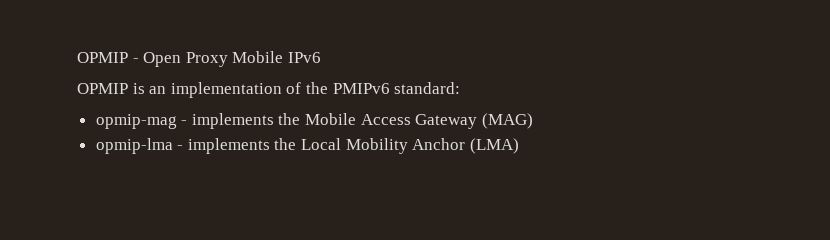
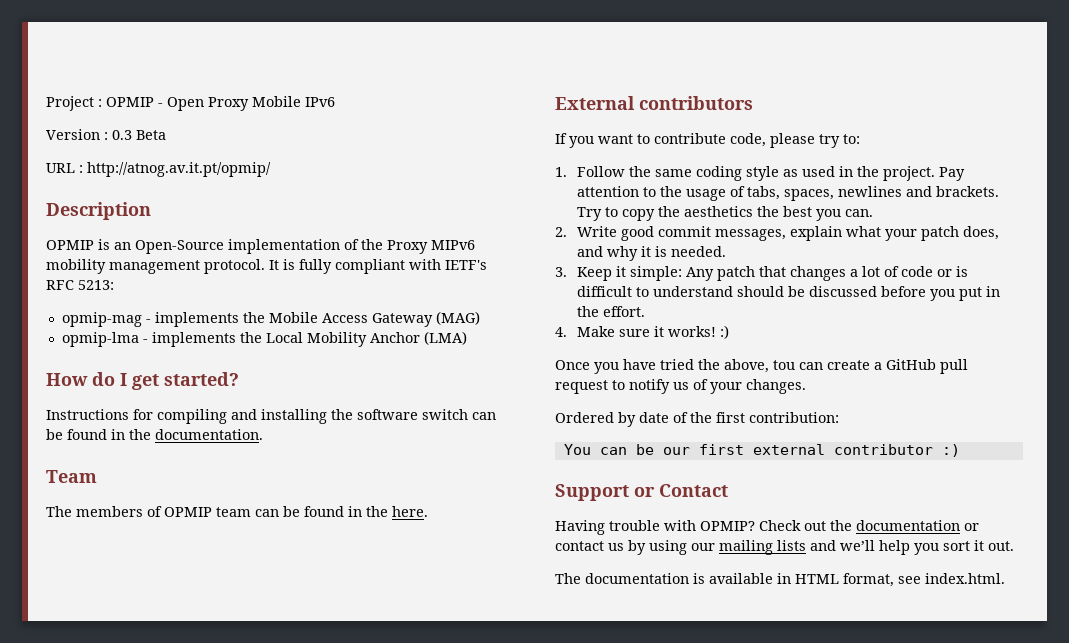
(77, 57) none -> [46,96,102,111] Project :
(321, 57) none -> [46,129,166,140] [46,162,271,177] [46,202,151,220] // Version : 0.3 Beta // URL : http://atnog.av.it.pt/opmip/ // Description
(167, 90) none -> [135,240,224,254] Open-Source
[332,82,461,94] PMIPv6 standard: -> [387,240,475,254] [46,259,487,274] [46,280,114,290] Proxy MIPv6 mobility management protocol. It is fully compliant with IETF's RFC 5213:
(519, 146) none -> [46,372,239,390] [46,409,496,424] [46,429,263,440] [46,470,97,483] [46,506,428,517] [555,96,753,110] [555,133,860,148] [555,166,965,181] [576,186,999,201] [576,206,873,221] [555,226,999,241] [576,246,726,261] [555,266,968,281] [576,286,1000,301] [576,306,645,317] [555,325,729,339] [555,359,968,374] [555,379,806,394] [555,412,839,427] [563,444,960,457] [555,484,728,501] [555,520,979,535] [555,540,1014,555] [555,573,1005,587] // How do I get started? // Instructions for compiling and installing the software switch can be found in the documentation. // Team // The members of OPMIP team can be found in the here. // External contributors // If you want to contribute code, please try to: // 1. Follow the same coding style as used in the project. Pay attention to the usage of tabs, spaces, newlines and brackets. Try to copy the aesthetics the best you can. // 2. Write good commit messages, explain what your patch does, and why it is needed. // 3. Keep it simple: Any patch that changes a lot of code or is difficult to understand should be discussed before you put in the effort. // 4. Make sure it works! :) // Once you have tried the above, tou can create a GitHub pull request to notify us of your changes. // Ordered by date of the first contribution: // You can be our first external contributor :) // Support or Contact // Having trouble with OPMIP? Check out the documentation or contact us by using our mailing lists and we’ll help you sort it out. // The documentation is available in HTML format, see index.html.

